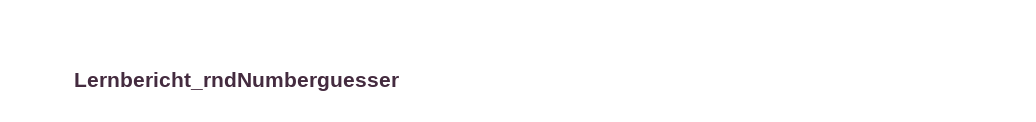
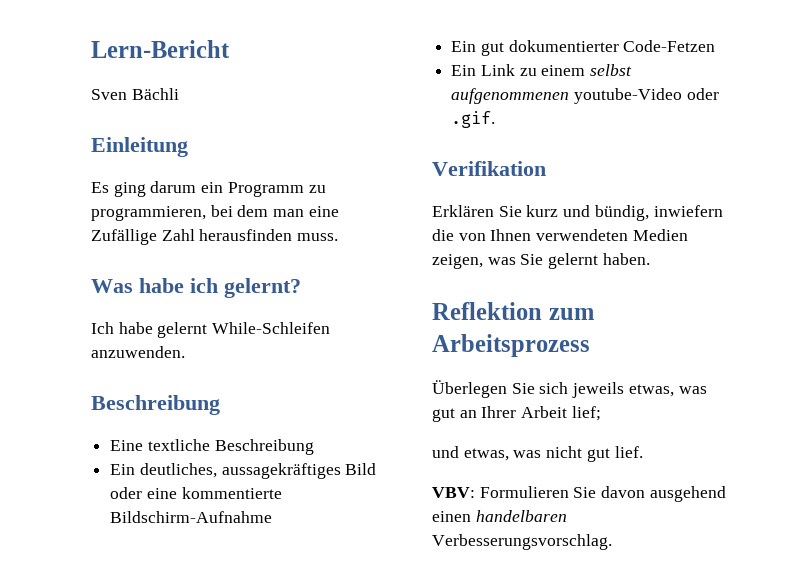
[74,72,399,91] Lernbericht_rndNumberguesser -> [91,40,230,58] [91,88,179,100] [91,137,188,157] [91,181,326,197] [91,205,339,221] [91,229,339,245] [91,278,301,298] [91,322,331,338] [91,346,185,358] [91,395,220,415] [110,439,314,455] [110,463,377,479] [110,487,282,499] [110,511,273,523] [451,40,716,56] [451,64,633,76] [451,88,719,104] [451,111,496,128] [432,161,546,176] [432,205,723,221] [432,229,688,241] [432,253,650,269] [432,302,594,320] [432,334,590,357] [432,380,707,398] [432,406,601,422] [432,446,643,462] [432,486,726,502] [432,510,567,522] [432,534,612,550] Lern-Bericht // Sven Bächli // Einleitung // Es ging darum ein Programm zu programmieren, bei dem man eine Zufällige Zahl herausfinden muss. // Was habe ich gelernt? // Ich habe gelernt While-Schleifen anzuwenden. // Beschreibung // Eine textliche Beschreibung // Ein deutliches, aussagekräftiges Bild oder eine kommentierte Bildschirm-Aufnahme // Ein gut dokumentierter Code-Fetzen // Ein Link zu einem selbst aufgenommenen youtube-Video oder .gif. // Verifikation // Erklären Sie kurz und bündig, inwiefern die von Ihnen verwendeten Medien zeigen, was Sie gelernt haben. // Reflektion zum Arbeitsprozess // Überlegen Sie sich jeweils etwas, was gut an Ihrer Arbeit lief; // und etwas, was nicht gut lief. // VBV: Formulieren Sie davon ausgehend einen handelbaren Verbesserungsvorschlag.

